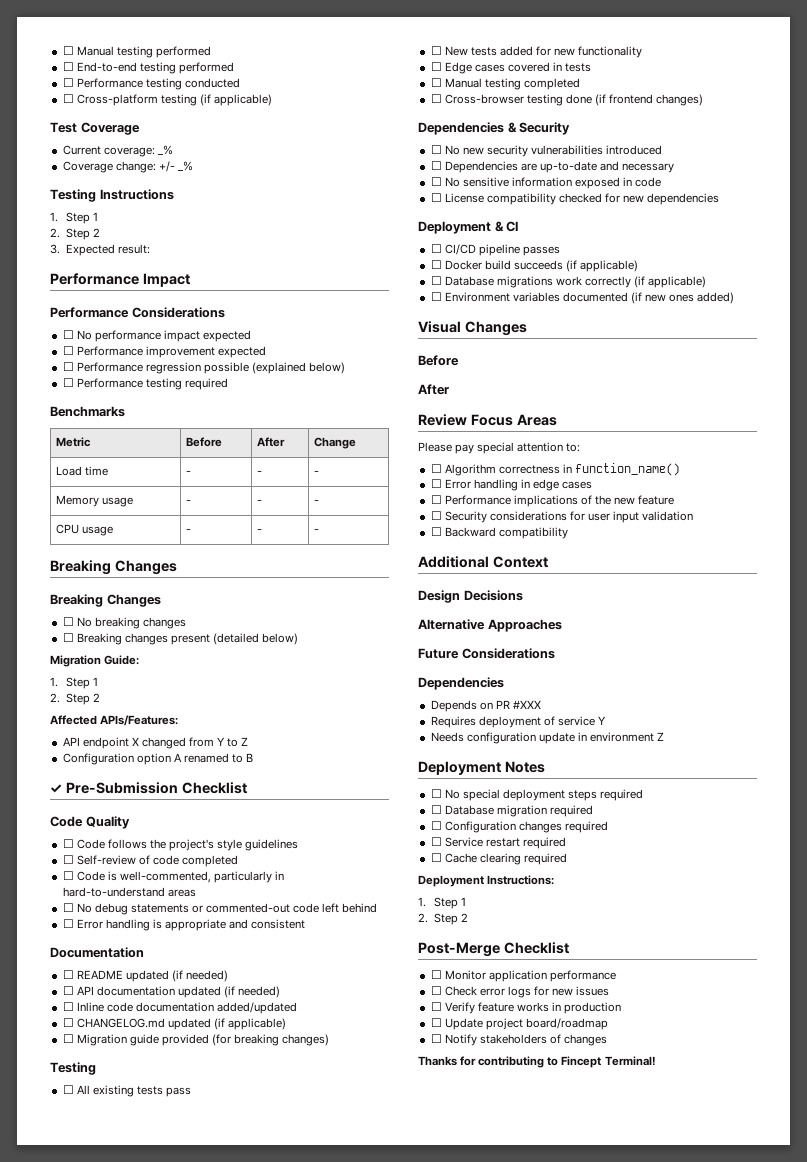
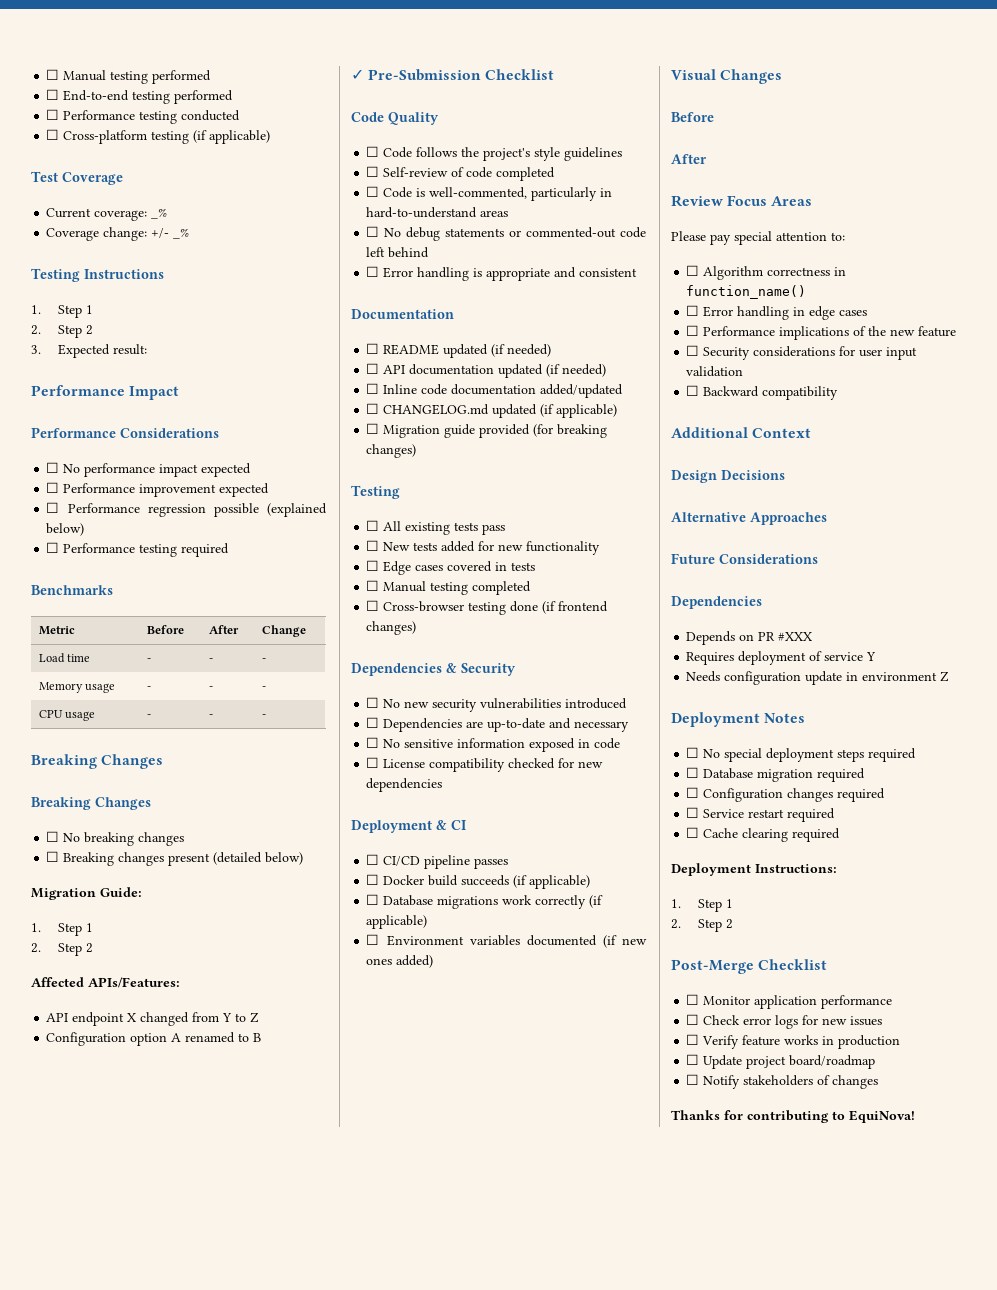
[561,1056,656,1068] Fincept Terminal! -> [849,1110,915,1123] EquiNova!

